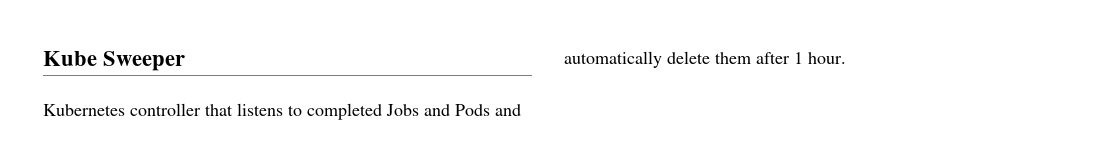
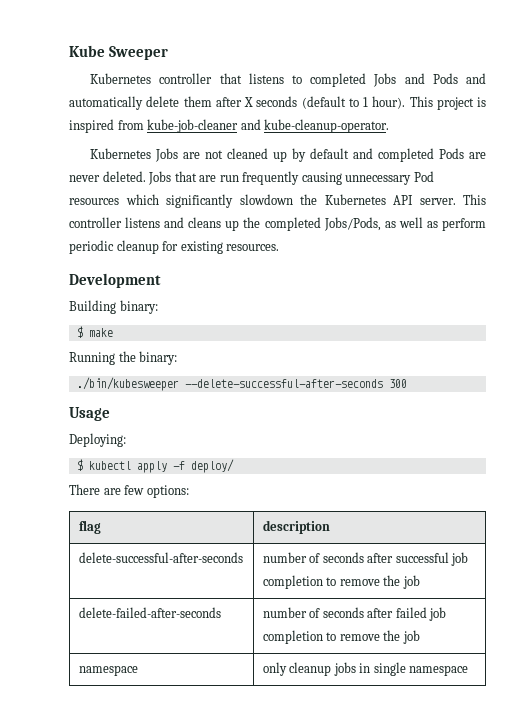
[794,52,846,64] 1 hour. -> [244,96,486,110] [69,119,390,133] [90,148,487,162] [69,171,434,185] [69,194,486,208] [69,217,486,231] [69,240,280,254] [69,273,161,288] [69,300,158,314] [76,326,113,338] [69,351,178,365] [76,377,407,391] [69,407,110,421] [69,433,126,447] [76,459,234,473] [69,484,189,498] [78,520,101,534] [262,520,330,534] [78,552,243,563] [262,552,469,566] [262,575,420,589] [78,607,221,618] [262,607,447,621] [262,630,420,644] [78,665,138,676] [262,662,469,676] X seconds (default to 1 hour). This project is inspired from kube-job-cleaner and kube-cleanup-operator. // Kubernetes Jobs are not cleaned up by default and completed Pods are never deleted. Jobs that are run frequently causing unnecessary Pod resources which significantly slowdown the Kubernetes API server. This controller listens and cleans up the completed Jobs/Pods, as well as perform periodic cleanup for existing resources. // Development // Building binary: // $ make // Running the binary: // ./bin/kubesweeper --delete-successful-after-seconds 300 // Usage // Deploying: // $ kubectl apply -f deploy/ // There are few options: // flag | description // delete-successful-after-seconds | number of seconds after successful job completion to remove the job // delete-failed-after-seconds | number of seconds after failed job completion to remove the job // namespace | only cleanup jobs in single namespace

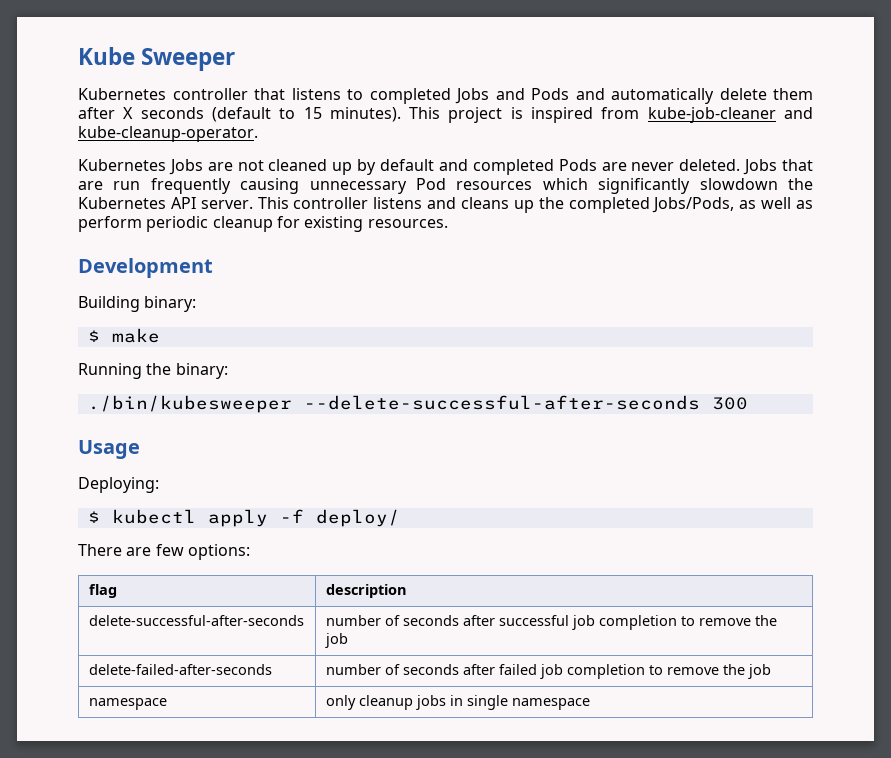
[363,96,406,109] 1 hour). -> [303,107,401,122] 15 minutes).

